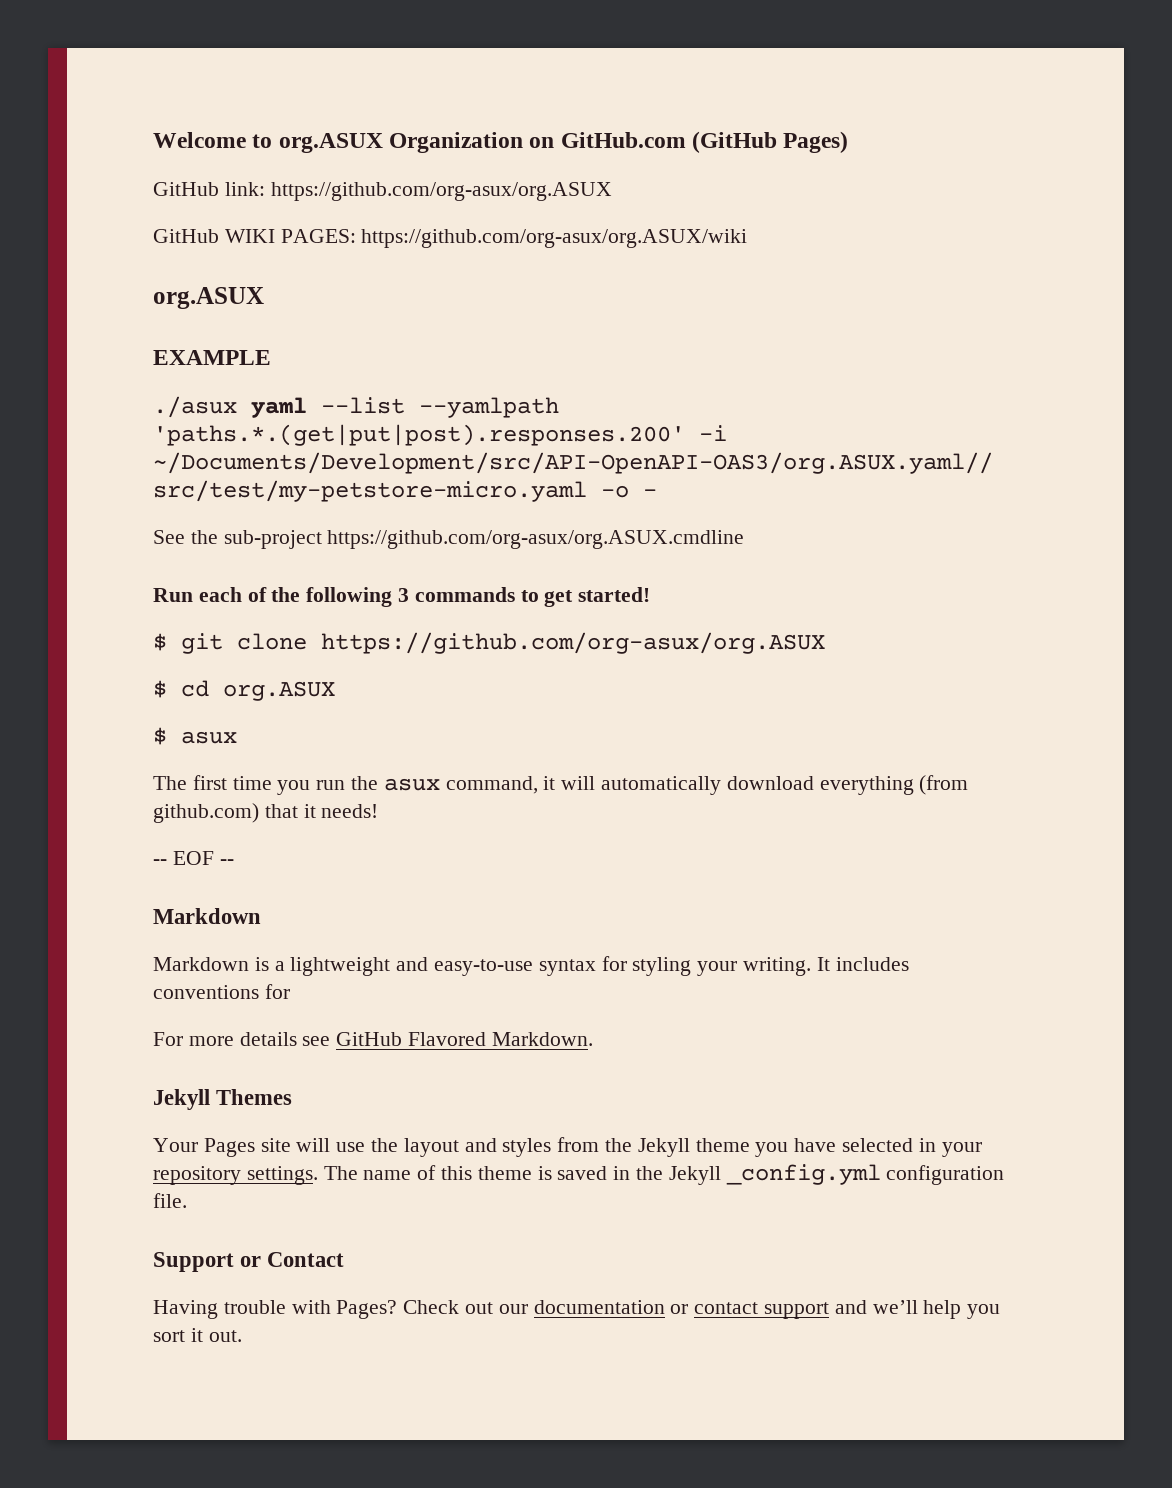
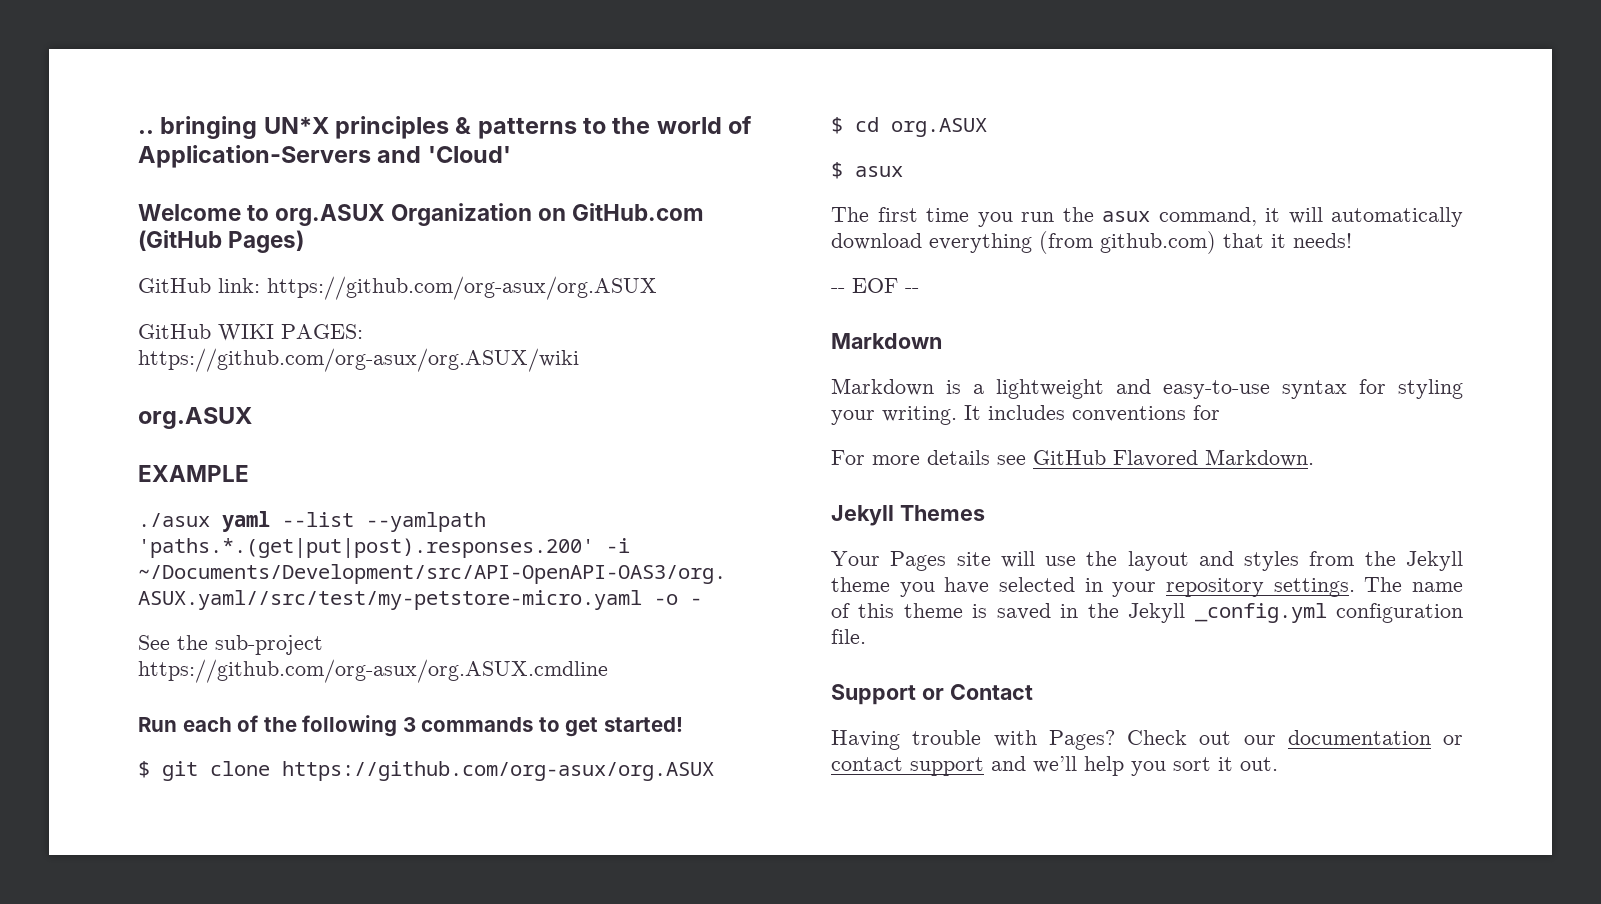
(153, 140) none -> [138,116,753,139] [138,145,511,168] .. bringing UN*X principles & patterns to the world of Application-Servers and 'Cloud' //

